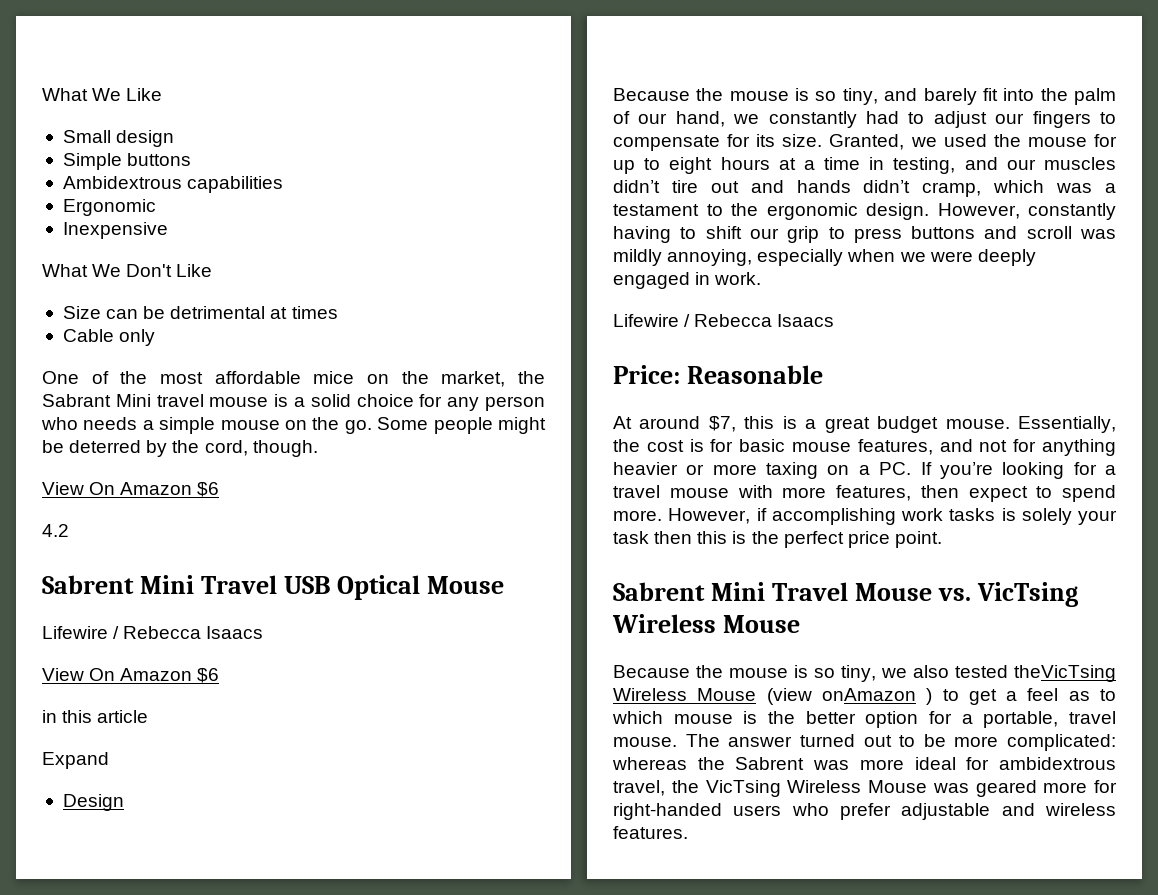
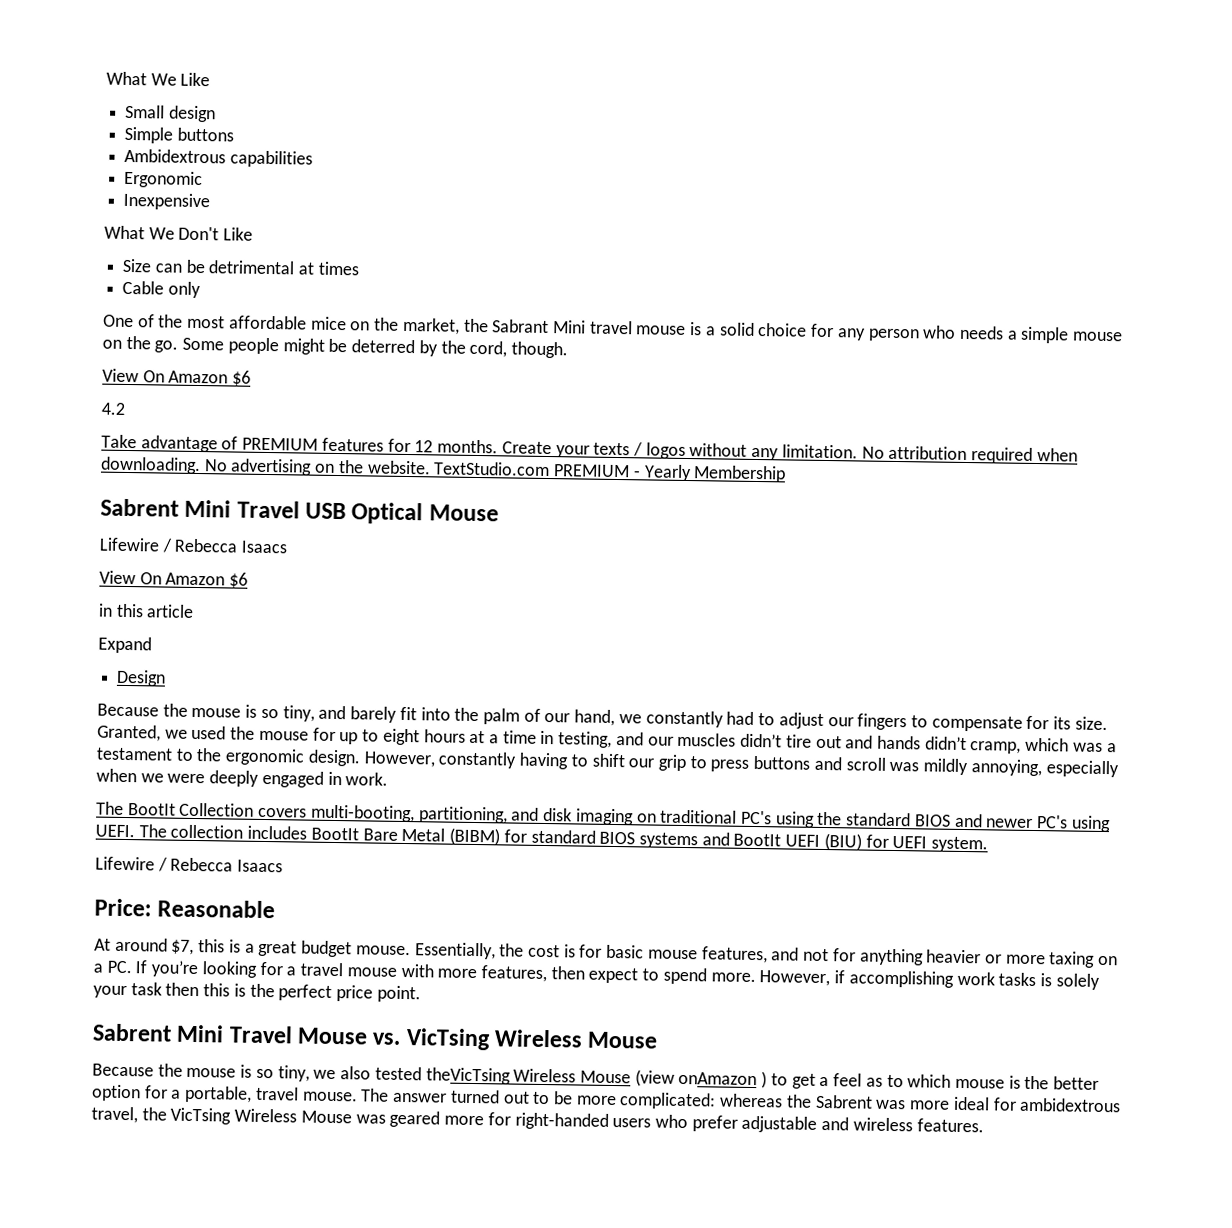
(69, 530) none -> [101,434,1078,464] [100,456,787,483] // Take advantage of PREMIUM features for 12 months. Create your texts / logos without any limitation. No attribution required when downloading. No advertising on the website. TextStudio.com PREMIUM - Yearly Membership
(762, 278) none -> [96,801,1111,833] [95,824,989,853] // The BootIt Collection covers multi-booting, partitioning, and disk imaging on traditional PC's using the standard BIOS and newer PC's using UEFI. The collection includes BootIt Bare Metal (BIBM) for standard BIOS systems and BootIt UEFI (BIU) for UEFI system.

